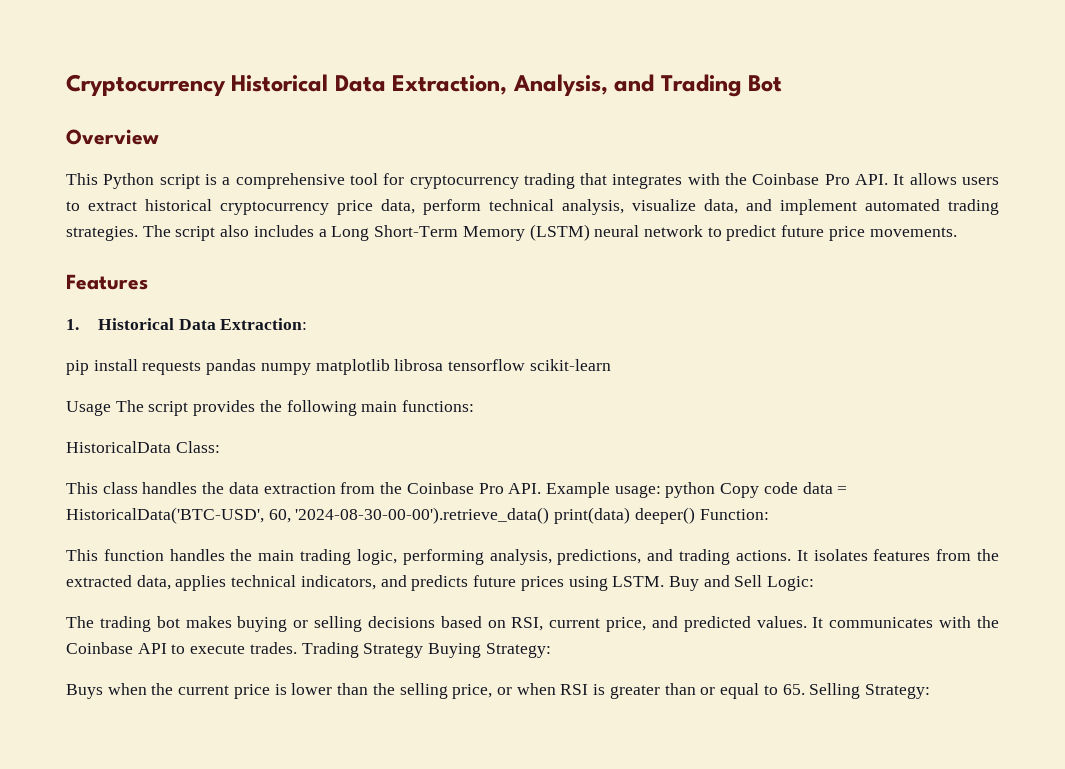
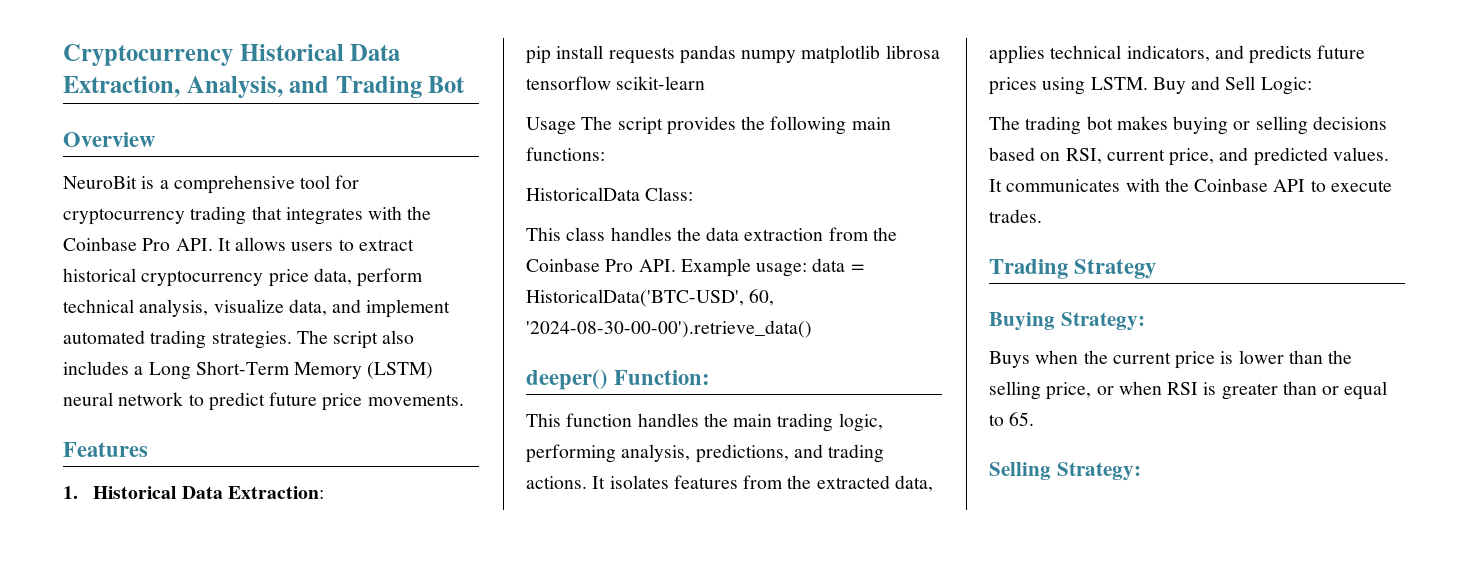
[66,173,200,189] This Python script -> [63,176,137,189] NeuroBit
[665,482,798,498] python Copy code -> (808, 270) none
[554,507,631,524] print(data) -> (812, 329) //
(297, 648) none -> (1042, 216) //
(424, 650) none -> (1157, 269) //
(805, 689) none -> (1035, 419) //

